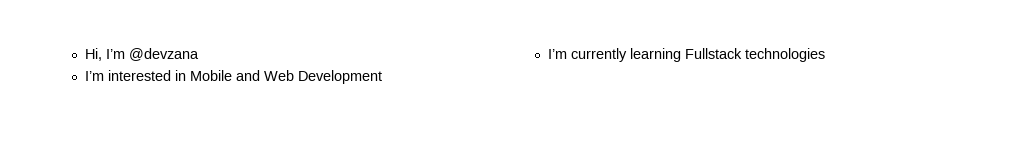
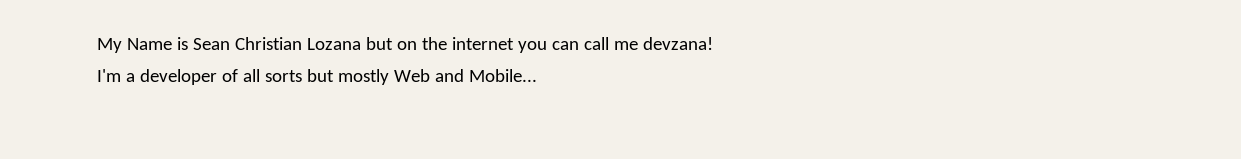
[84,48,199,61] [84,70,382,84] [547,48,825,62] Hi, I’m @devzana // I’m interested in Mobile and Web Development // I’m currently learning Fullstack technologies -> [97,37,713,53] [97,69,537,85] My Name is Sean Christian Lozana but on the internet you can call me devzana! // I'm a developer of all sorts but mostly Web and Mobile...

